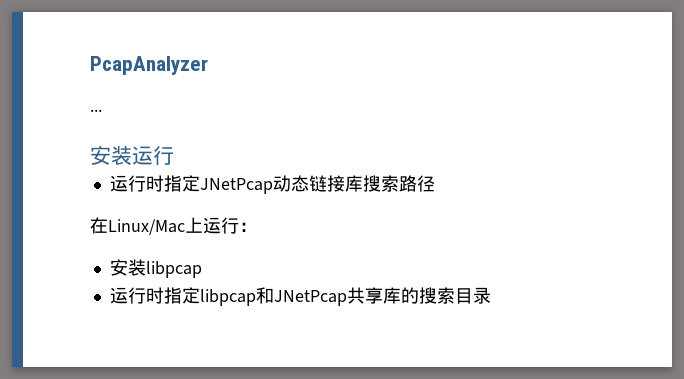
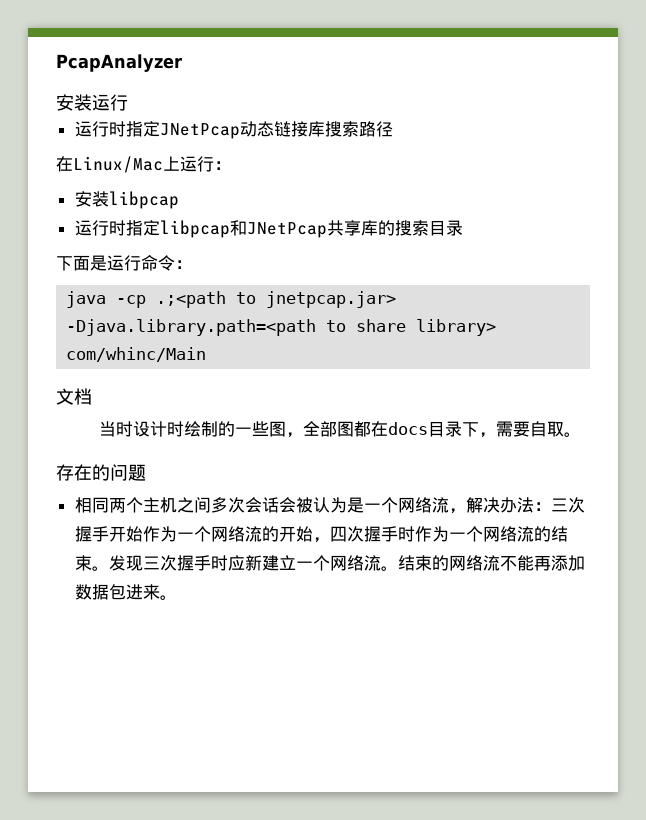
[90,109,102,112] // ... -> (182, 63) none
(491, 295) none -> [56,255,192,271] [66,291,397,308] [66,319,497,336] [66,347,207,362] [56,388,92,405] [98,421,581,438] [56,464,146,481] [74,497,585,514] [74,526,568,543] [74,555,585,571] [74,584,177,600] // 下面是运行命令： // java -cp .;<path to jnetpcap.jar> -Djava.library.path=<path to share library> com/whinc/Main // 文档 // 当时设计时绘制的一些图，全部图都在docs目录下，需要自取。 // 存在的问题 // 相同两个主机之间多次会话会被认为是一个网络流，解决办法：三次握手开始作为一个网络流的开始，四次握手时作为一个网络流的结束。发现三次握手时应新建立一个网络流。结束的网络流不能再添加数据包进来。

